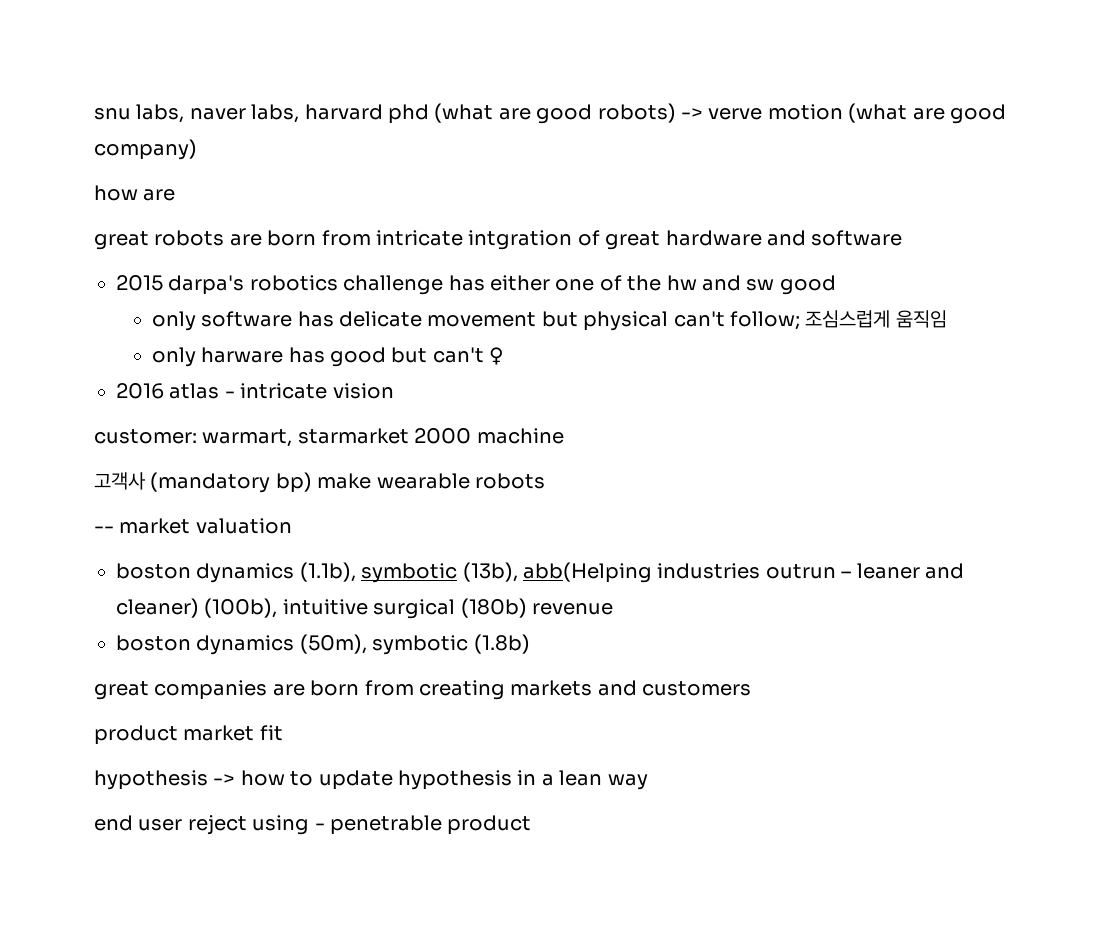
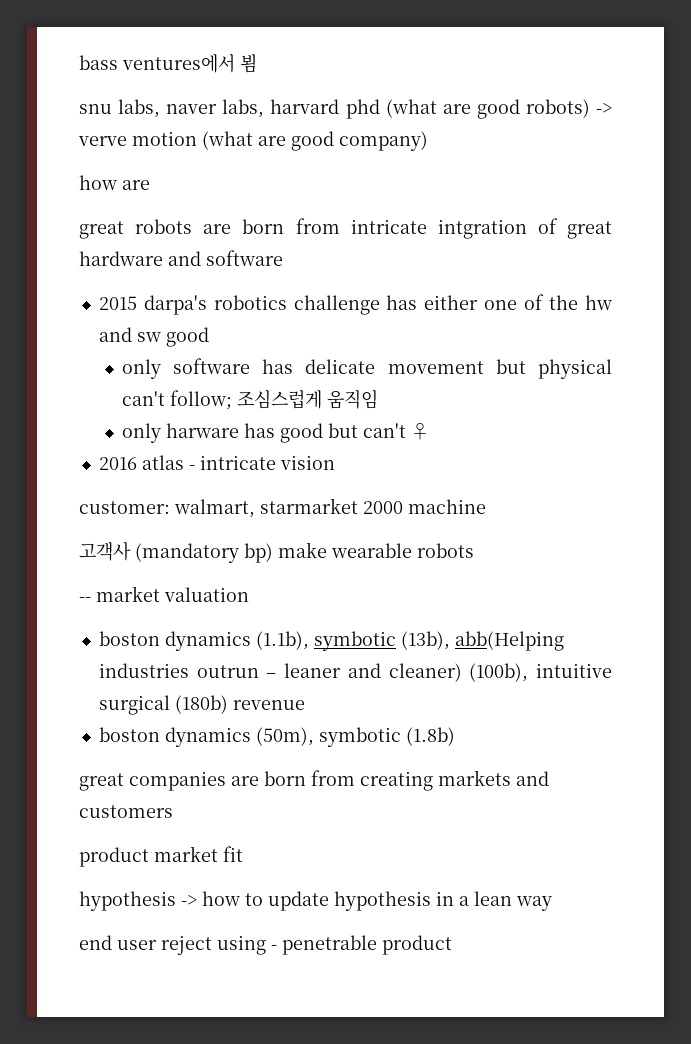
(94, 114) none -> [79,54,257,73] bass ventures에서 뵘 //
[202,429,293,447] warmart, -> [174,499,255,518] walmart,

